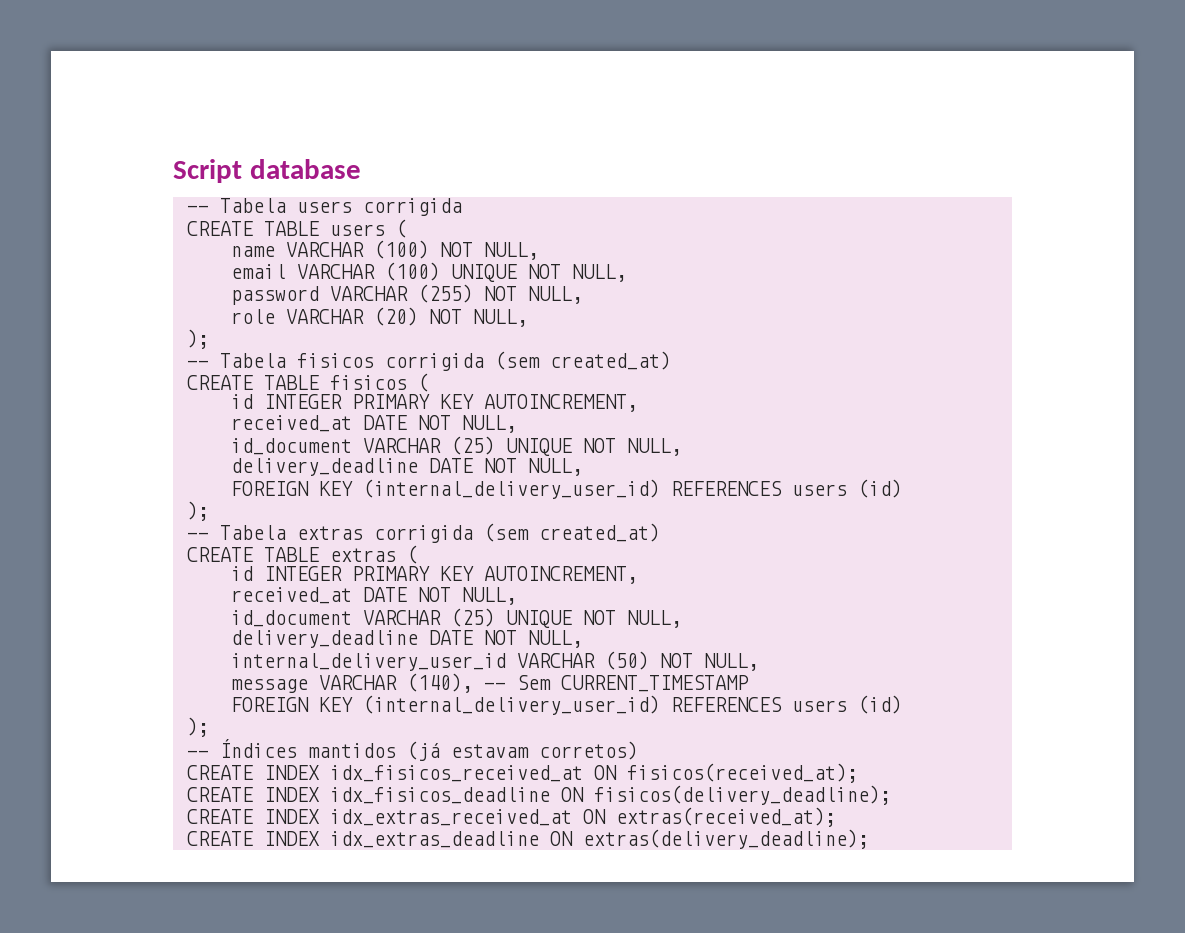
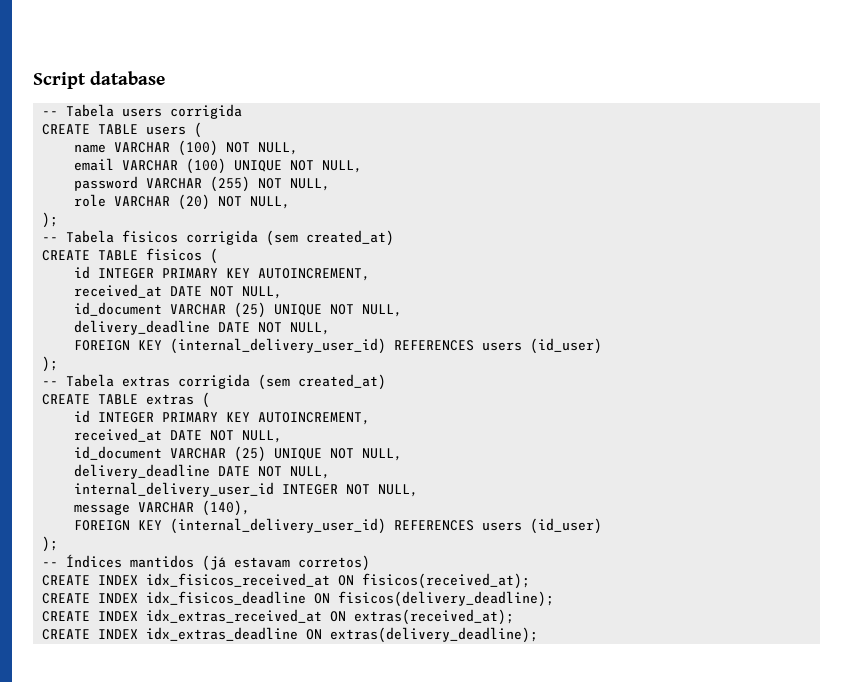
[857,479,902,498] (id) -> [529,338,602,354] (id_user)
[516,651,649,670] VARCHAR (50) -> [281,484,338,495] INTEGER
[483,675,749,692] [230,695,902,715] -- Sem CURRENT_TIMESTAMP // FOREIGN KEY (internal_delivery_user_id) REFERENCES users (id) -> [73,518,602,534] // FOREIGN KEY (internal_delivery_user_id) REFERENCES users (id_user)

